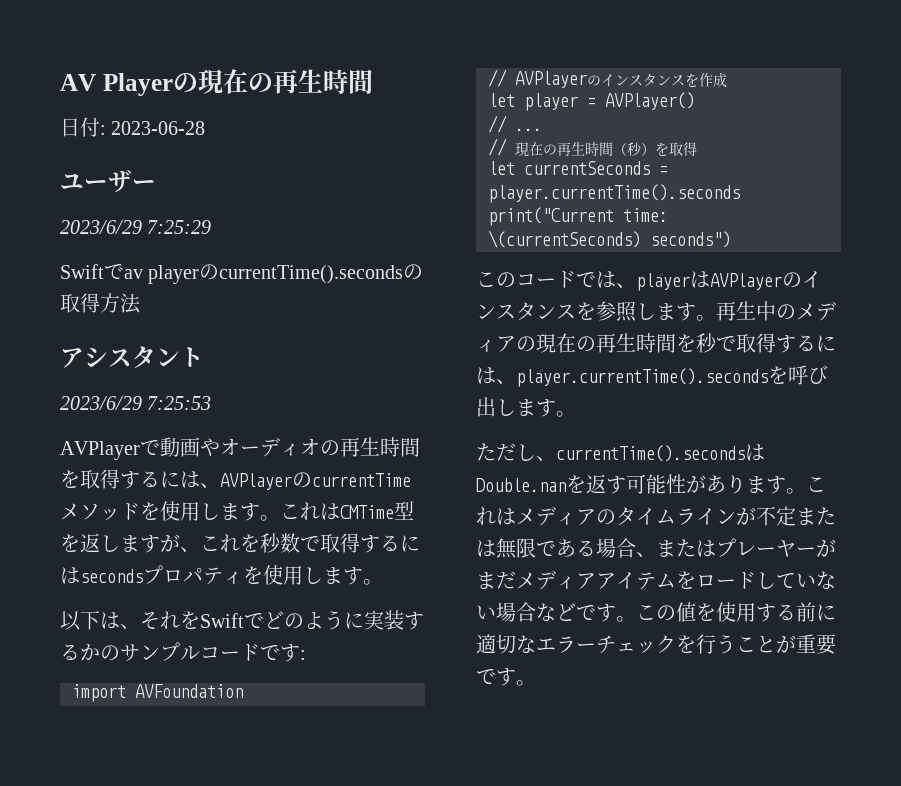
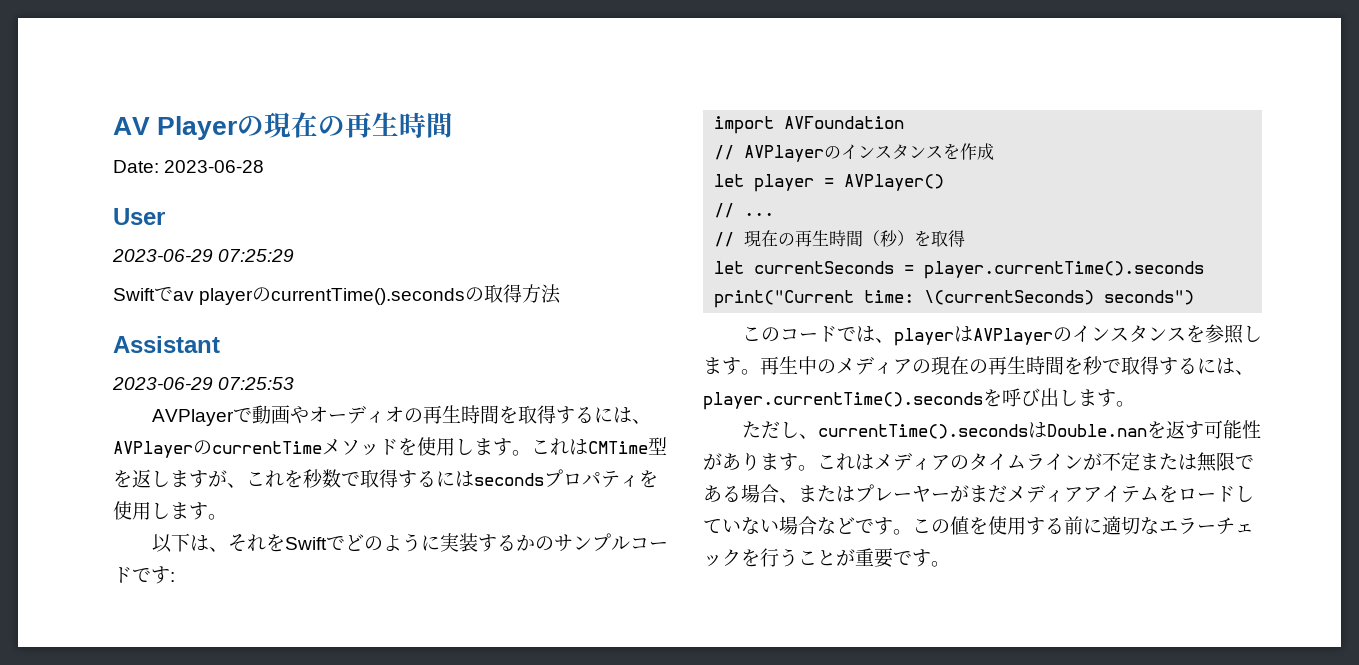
[60,117,106,137] 日付: -> [113,160,159,173] Date:
[60,170,156,193] [60,220,212,234] ユーザー // 2023/6/29 7:25:29 -> [113,208,165,225] [112,249,295,262] User // 2023-06-29 07:25:29
[60,346,204,369] [60,396,212,410] アシスタント // 2023/6/29 7:25:53 -> [113,336,220,353] [112,377,295,390] Assistant // 2023-06-29 07:25:53

